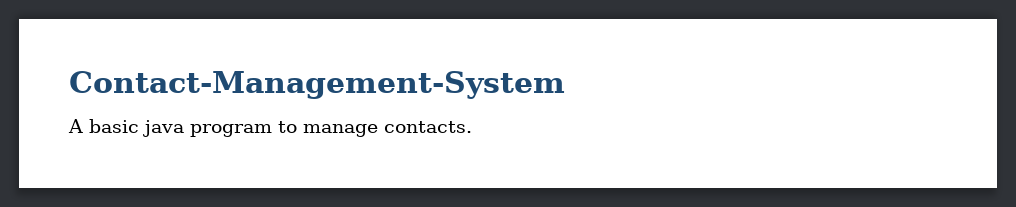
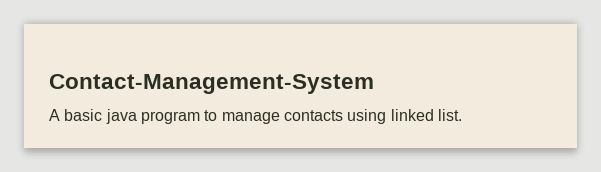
[384,121,472,133] contacts. -> [283,109,462,124] contacts using linked list.

